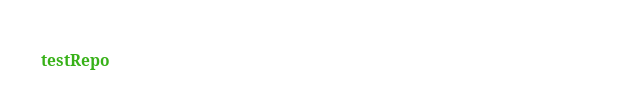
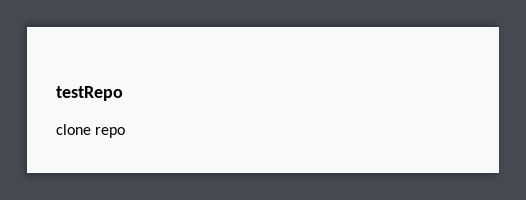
(110, 62) none -> [56,124,126,138] // clone repo

